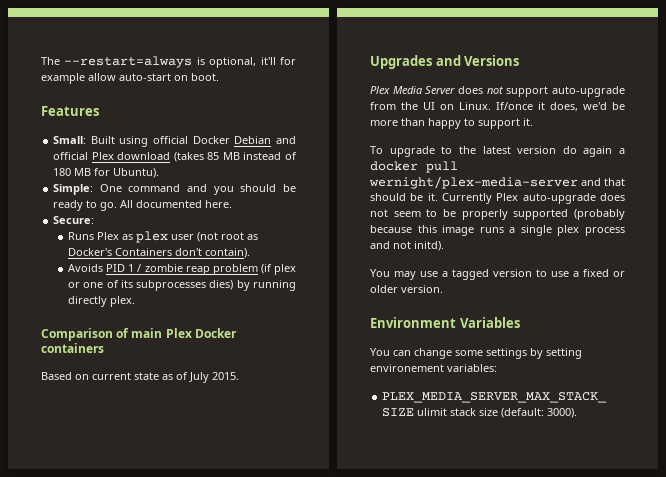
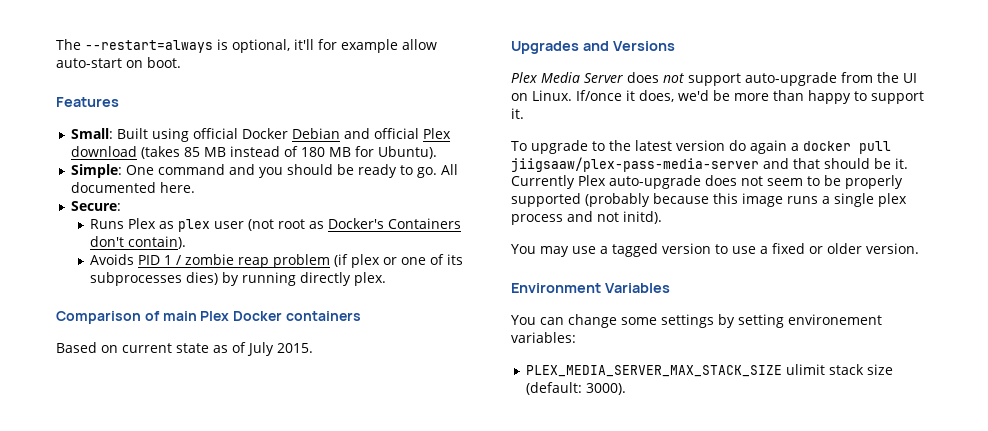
[369,176,578,189] wernight/plex-media-server -> [511,157,759,172] jiigsaaw/plex-pass-media-server

